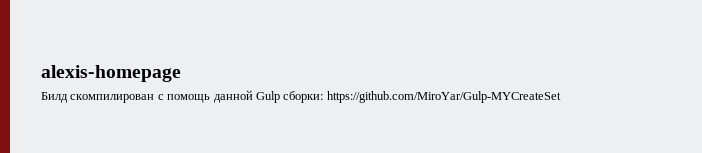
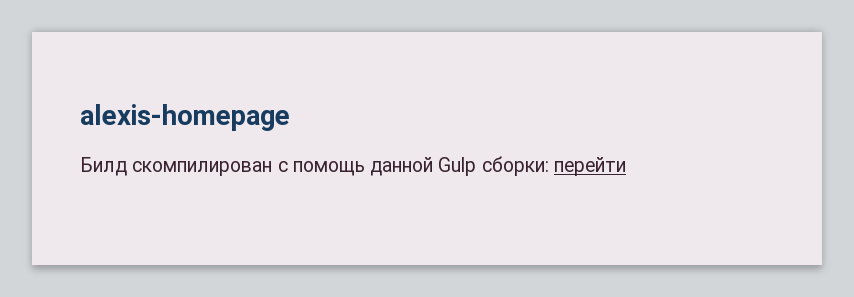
[326,91,561,103] https://github.com/MiroYar/Gulp-MYCreateSet -> [553,157,626,176] перейти

